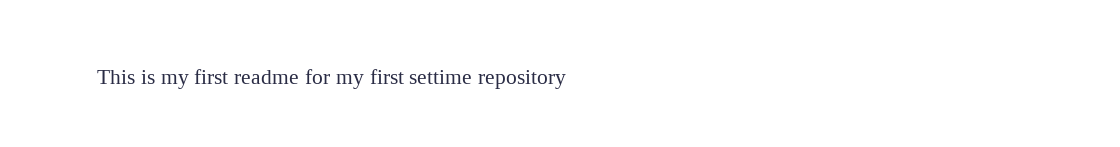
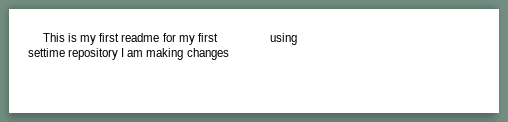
(567, 79) none -> [121,48,229,60] [270,33,297,45] I am making changes using

